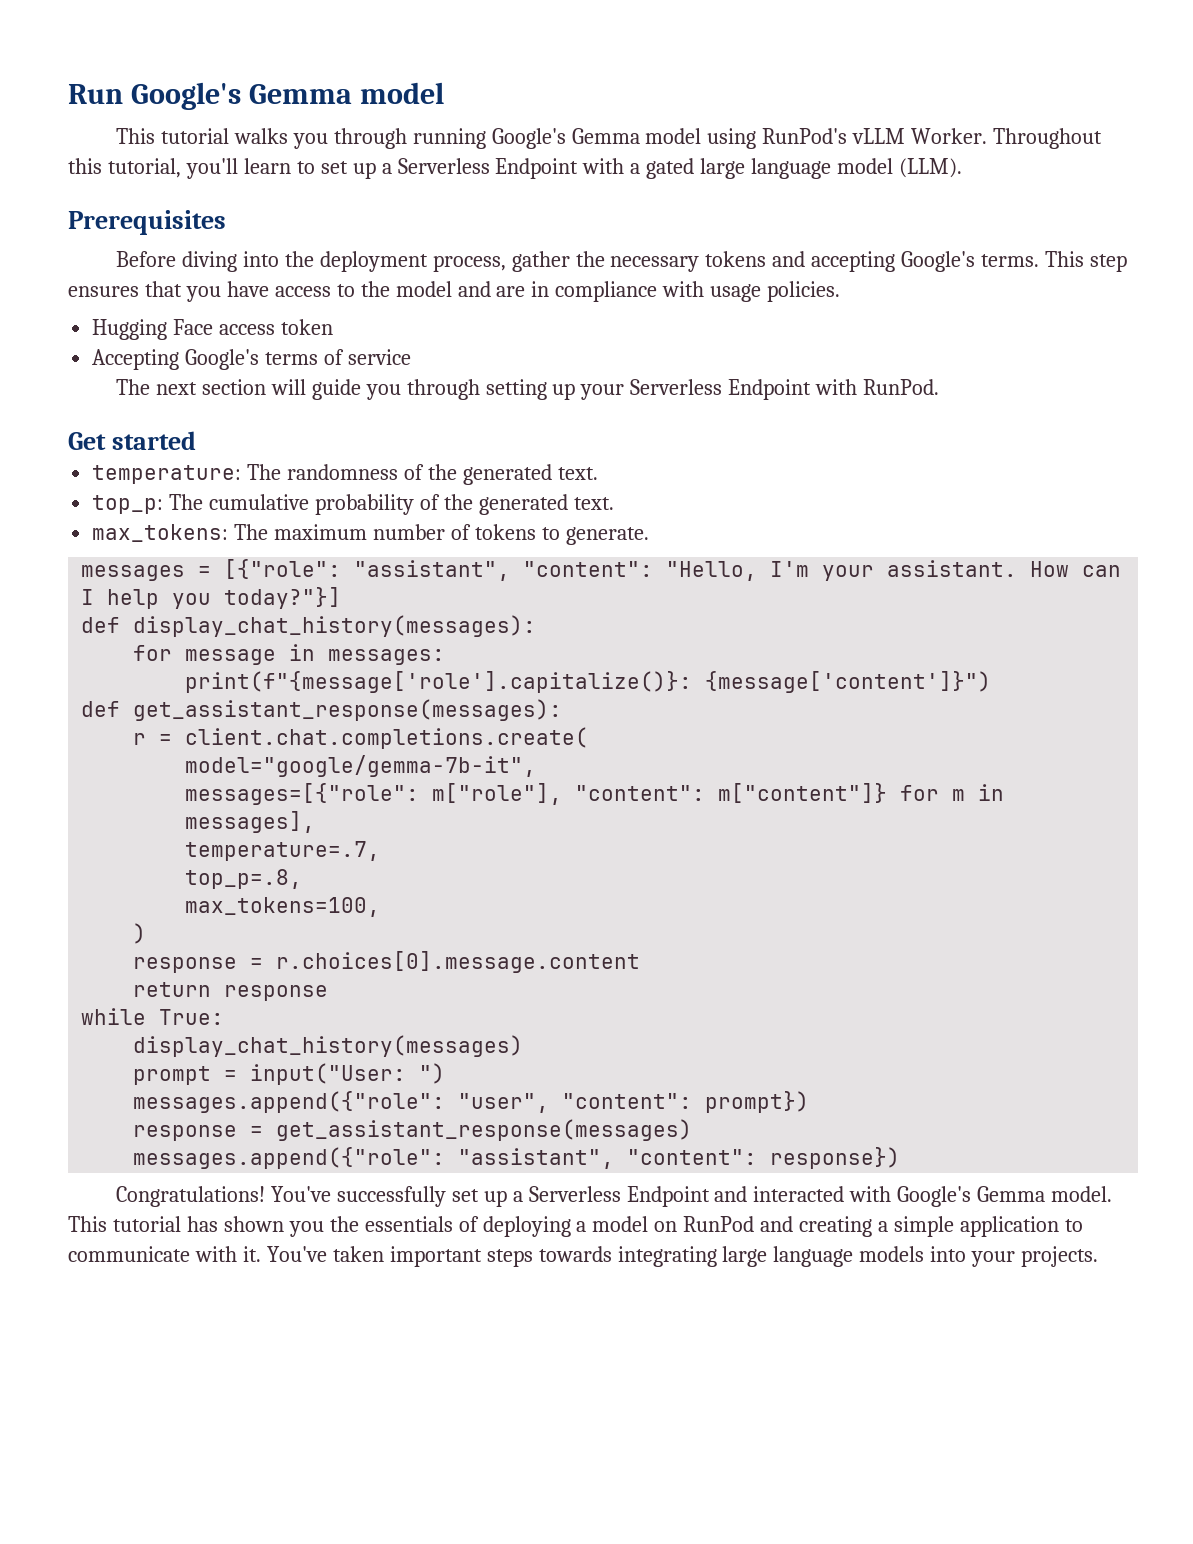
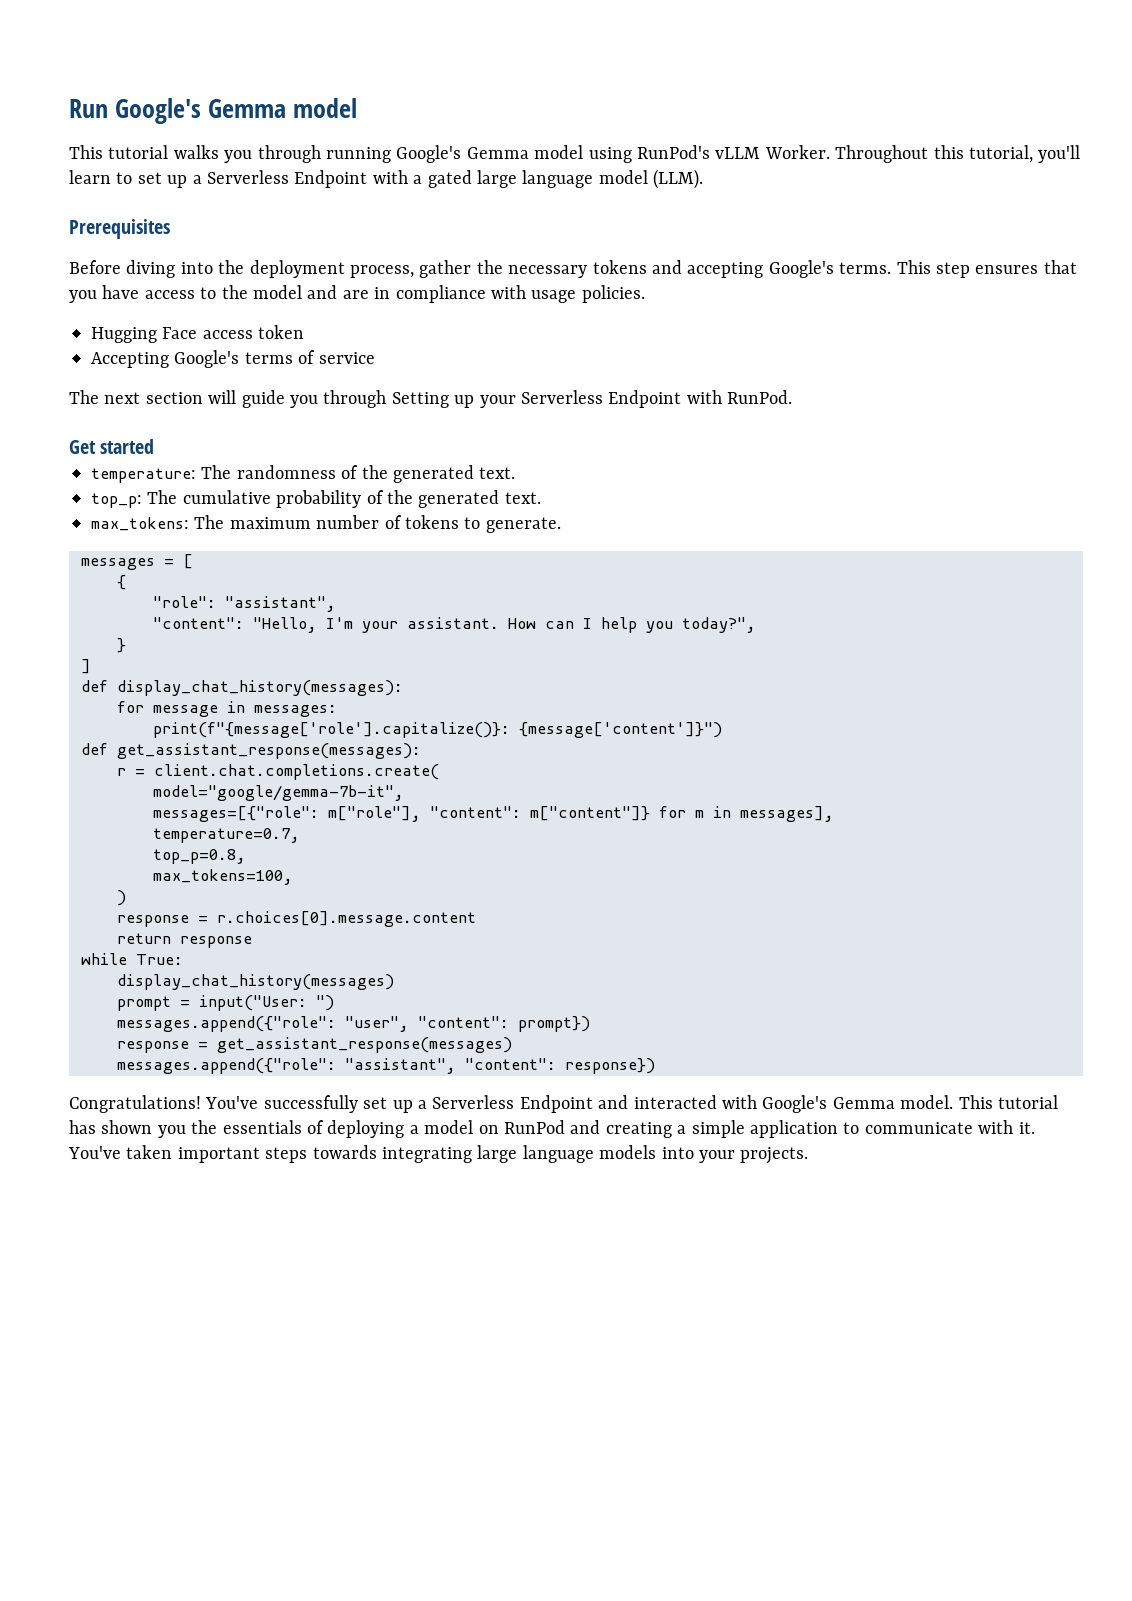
[485,379,547,400] setting -> [391,392,449,408] Setting
[224,559,511,581] [{"role": "assistant", -> [183,554,193,569] [117,575,126,590] [153,596,336,612] [ // { // "role": "assistant", //
[224,587,342,609] today?"}] -> [682,617,756,633] [117,638,126,653] [81,659,91,674] today?", // } // ]
[185,841,381,861] [185,869,303,889] temperature=.7, // top_p=.8, -> [153,828,300,843] [153,849,246,864] temperature=0.7, // top_p=0.8,

